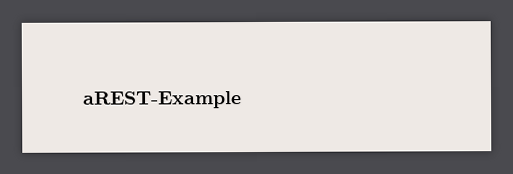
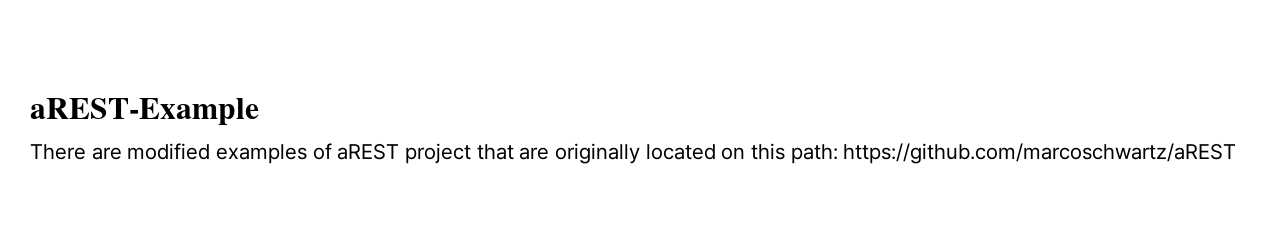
(242, 100) none -> [30,143,1237,164] // There are modified examples of aREST project that are originally located on this path: https://github.com/marcoschwartz/aREST

